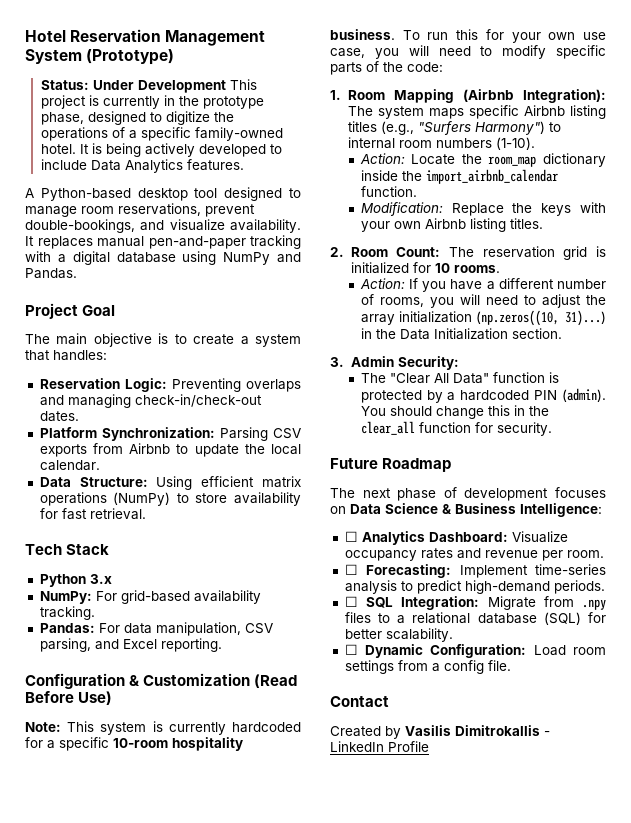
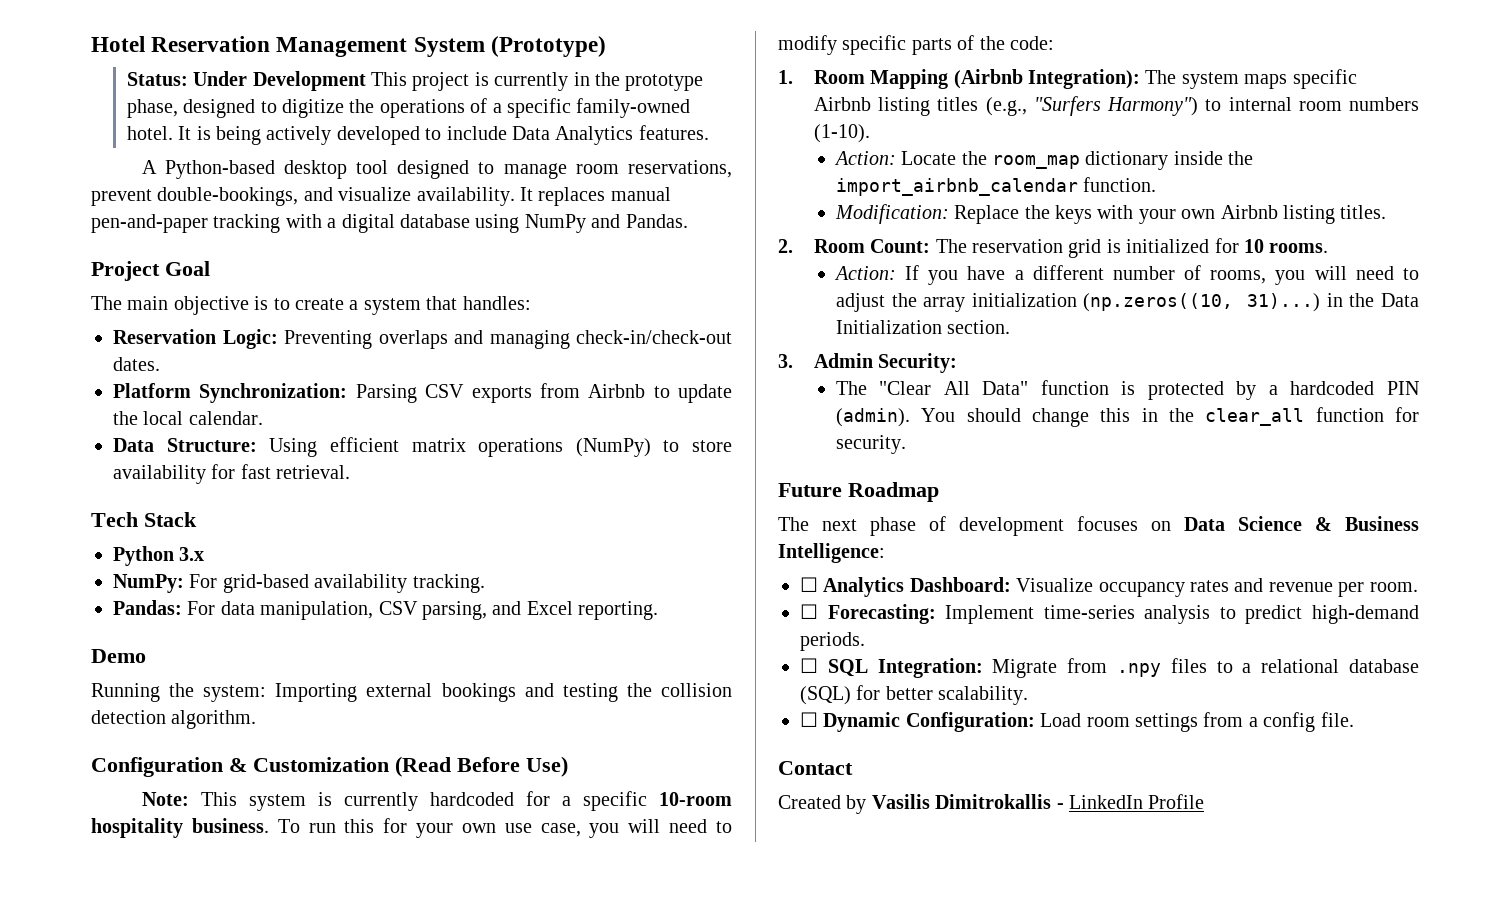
(222, 645) none -> [91,649,146,663] [91,683,732,702] [91,710,257,729] // Demo // Running the system: Importing external bookings and testing the collision detection algorithm.

